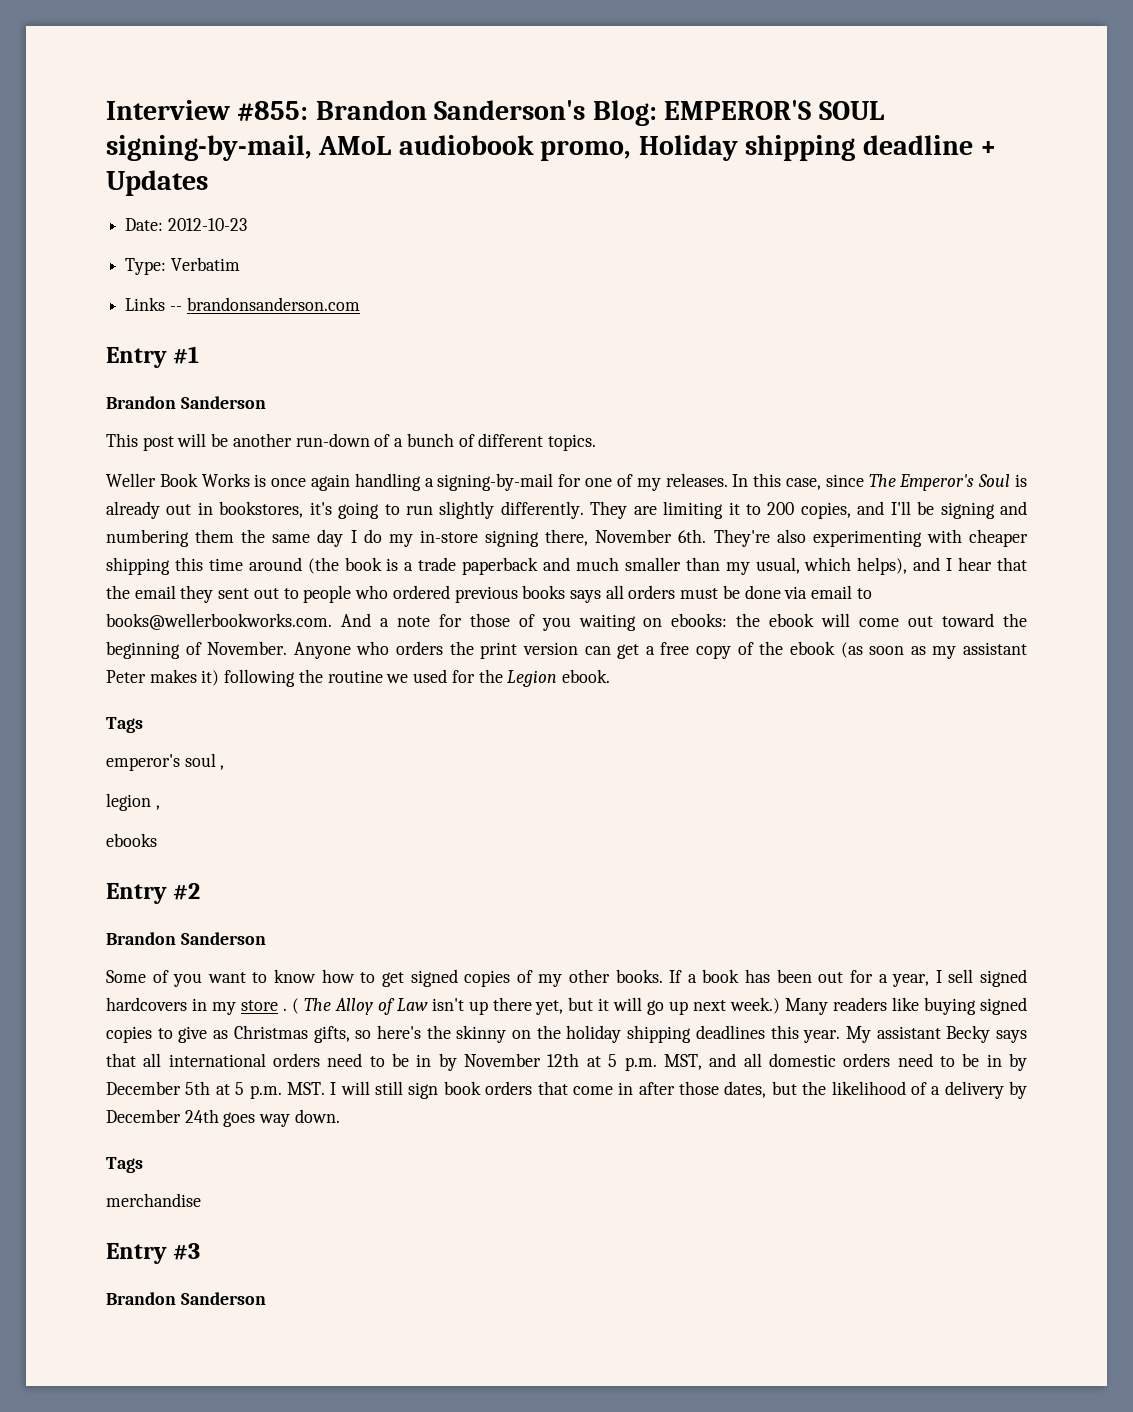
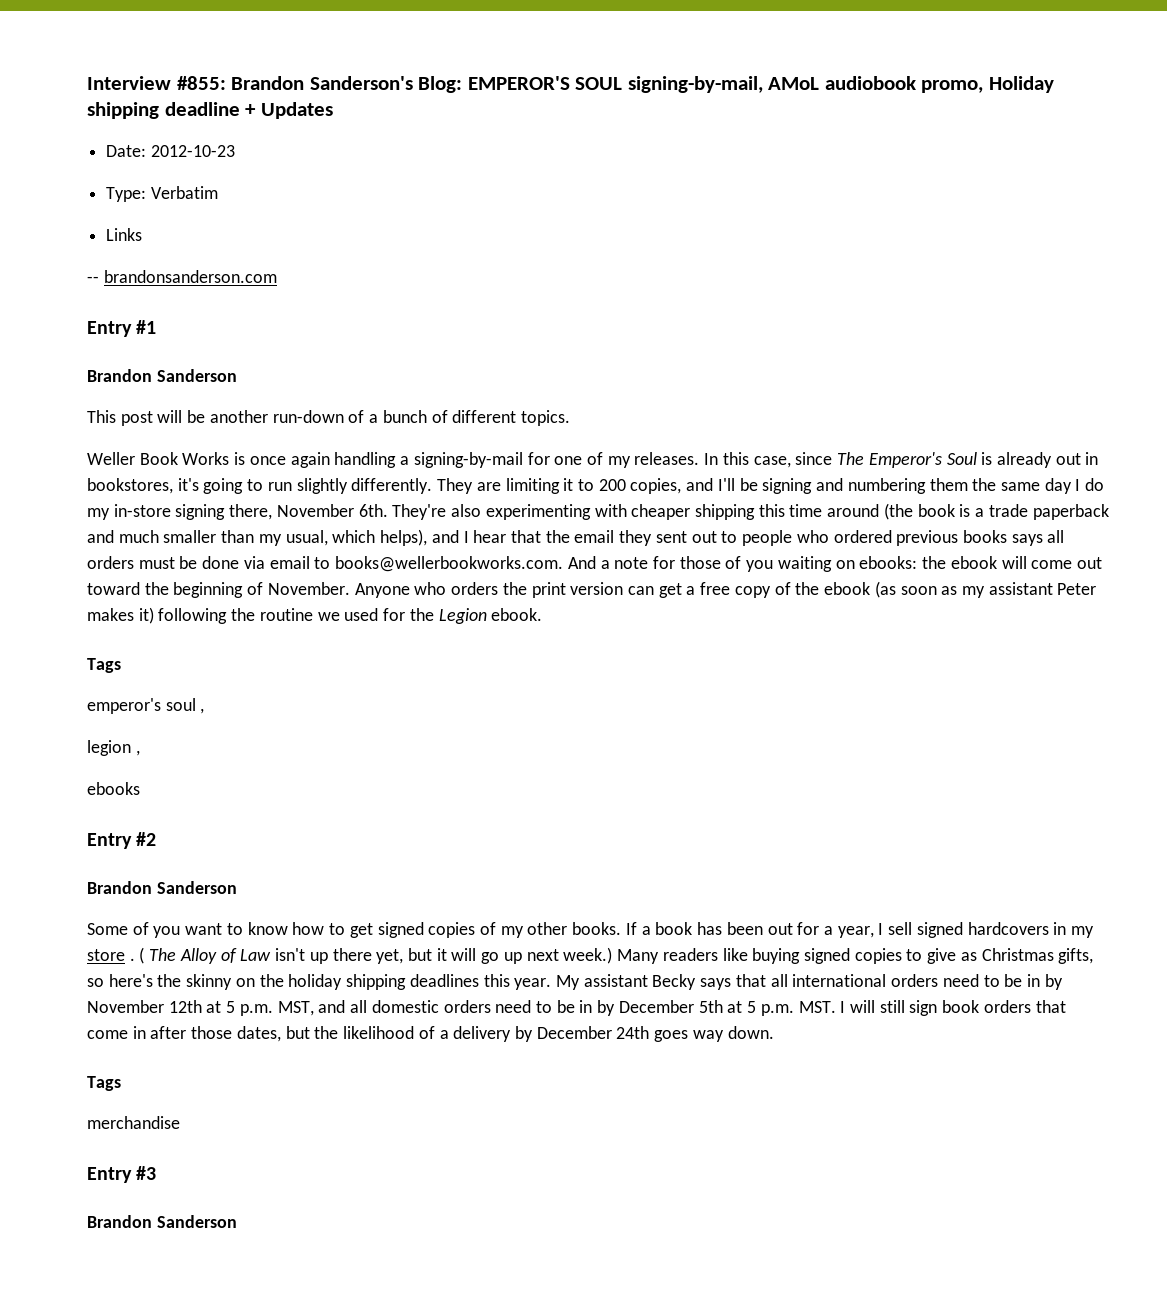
(166, 304) none -> (143, 234) //

